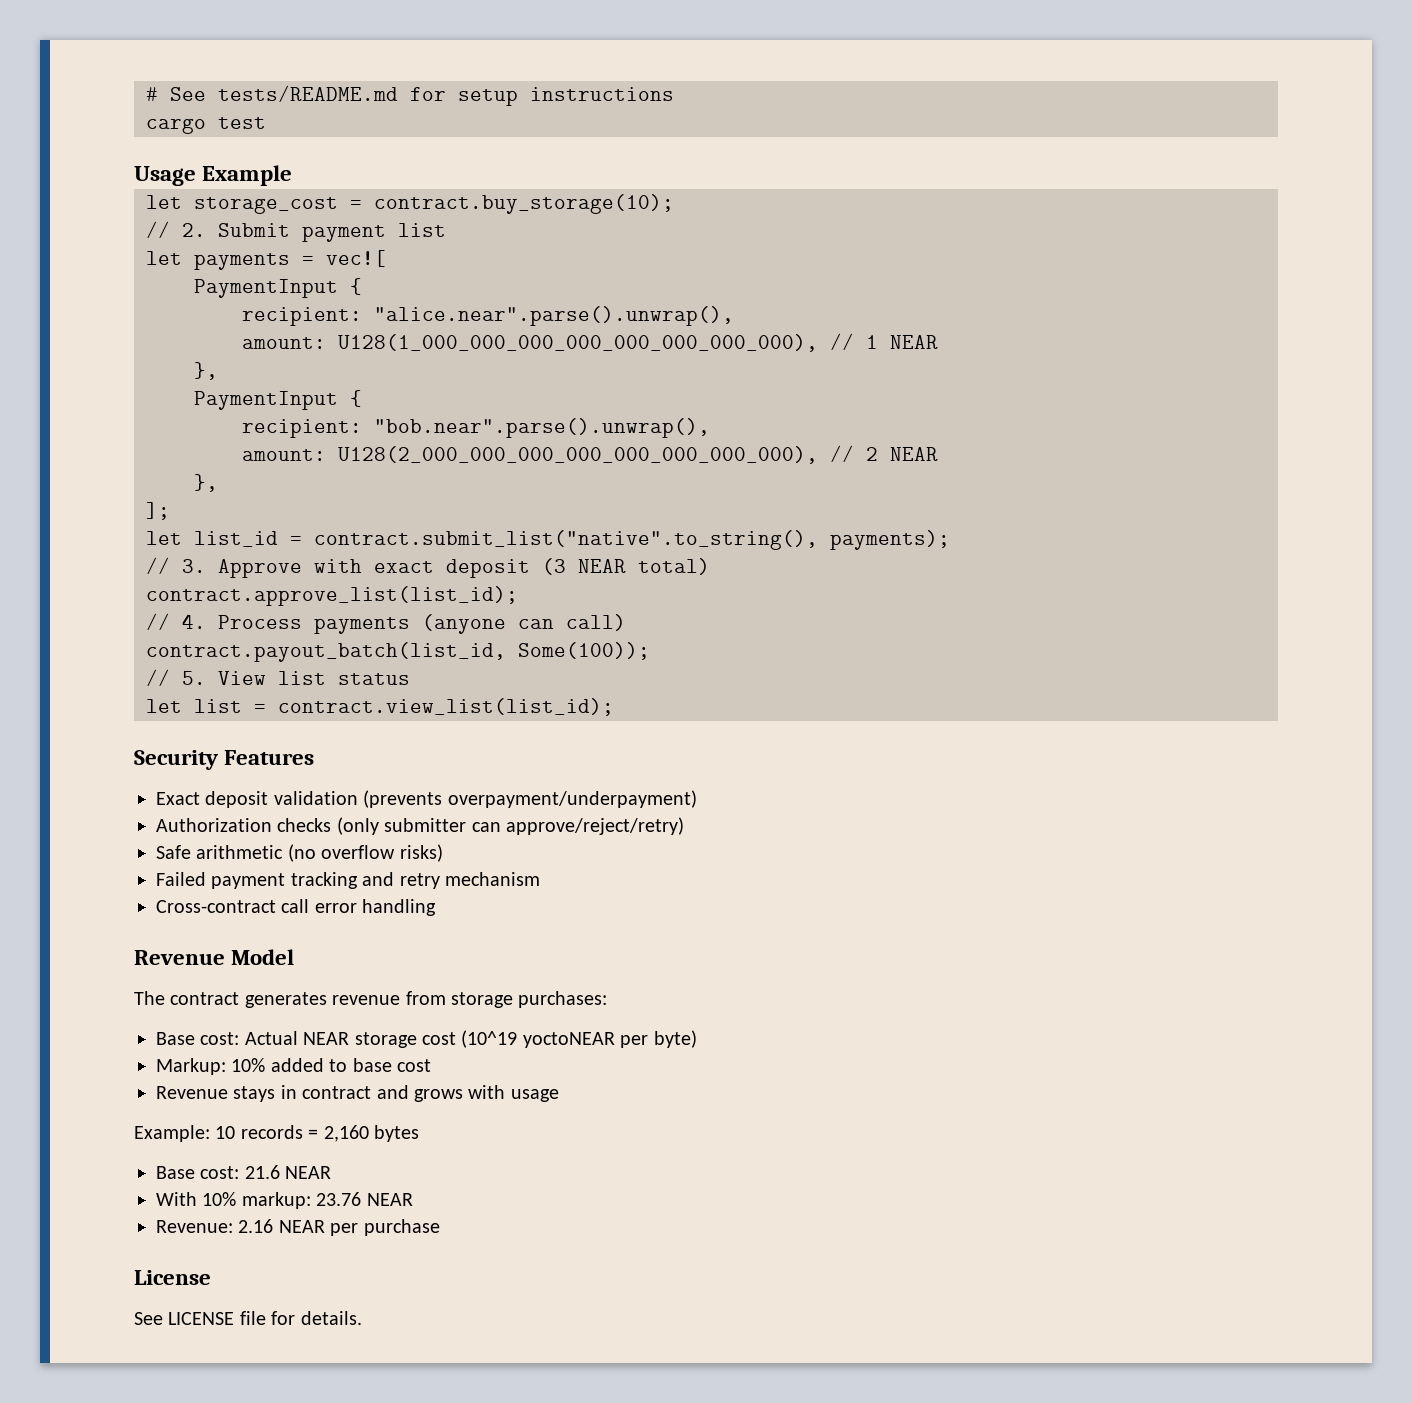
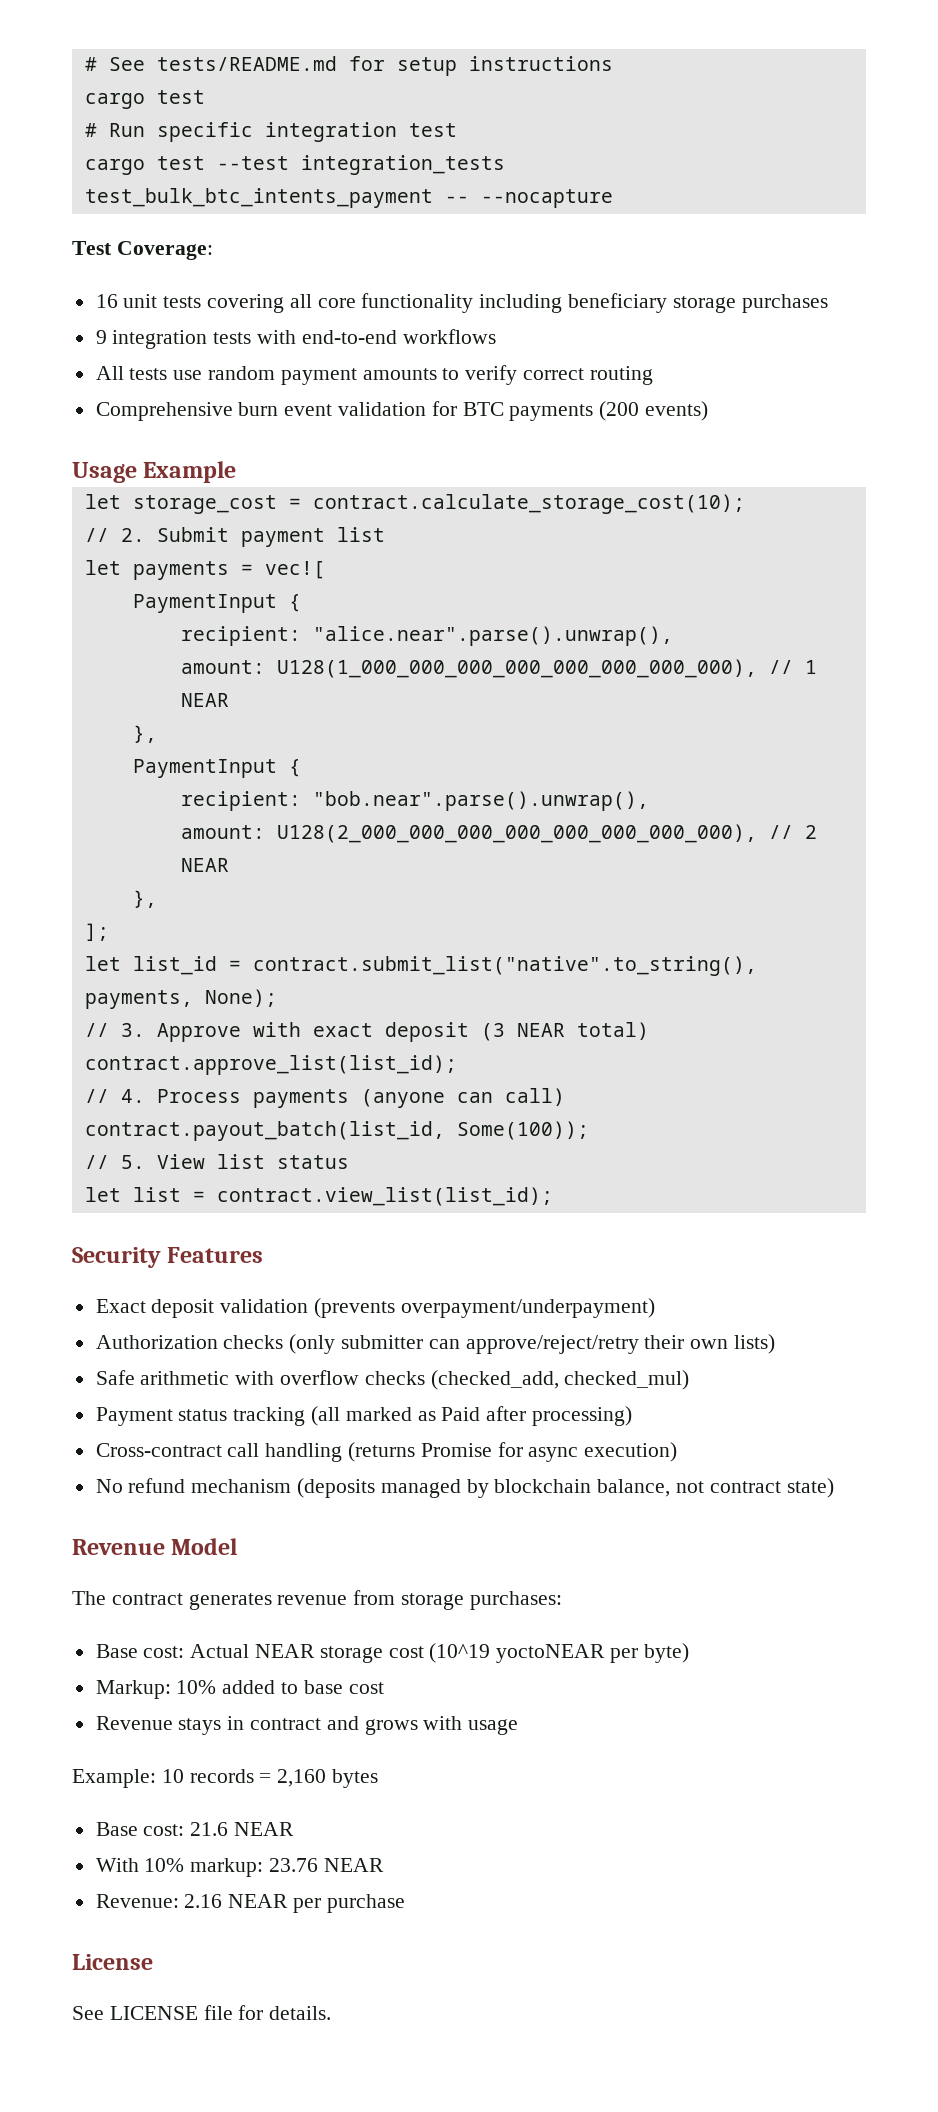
(266, 123) none -> [84,122,457,142] [84,155,505,175] [84,188,613,208] [72,241,213,260] [95,293,828,313] [95,329,496,349] [95,365,653,385] [95,401,709,421] // # Run specific integration test // cargo test --test integration_tests test_bulk_btc_intents_payment -- --nocapture // Test Coverage: // 16 unit tests covering all core functionality including beneficiary storage purchases // 9 integration tests with end-to-end workflows // All tests use random payment amounts to verify correct routing // Comprehensive burn event validation for BTC payments (200 events)
[374,194,674,214] contract.buy_storage(10); -> [312,494,745,514] contract.calculate_storage_cost(10);
[830,530,950,550] payments); -> [84,989,277,1009] payments, None);
[506,817,684,835] [156,844,443,862] [156,872,540,889] approve/reject/retry) // Safe arithmetic (no overflow risks) // Failed payment tracking and retry mechanism -> [465,1334,776,1354] [95,1370,690,1390] [95,1406,633,1426] approve/reject/retry their own lists) // Safe arithmetic with overflow checks (checked_add, checked_mul) // Payment status tracking (all marked as Paid after processing)
[314,903,357,913] error -> (260, 1450) none
(437, 907) none -> [348,1442,678,1462] [95,1478,834,1498] (returns Promise for async execution) // No refund mechanism (deposits managed by blockchain balance, not contract state)

